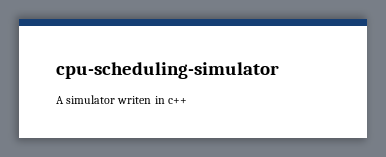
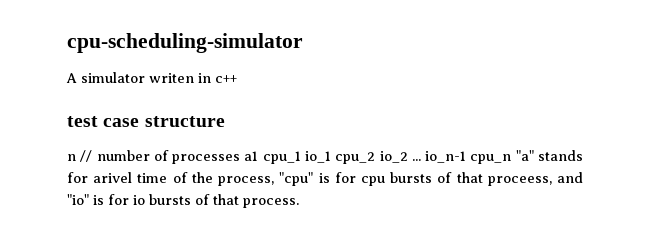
(187, 101) none -> [67,116,225,127] [67,150,583,164] [67,172,583,186] [67,194,299,208] // test case structure // n // number of processes a1 cpu_1 io_1 cpu_2 io_2 ... io_n-1 cpu_n "a" stands for arivel time of the process, "cpu" is for cpu bursts of that proceess, and "io" is for io bursts of that process.

